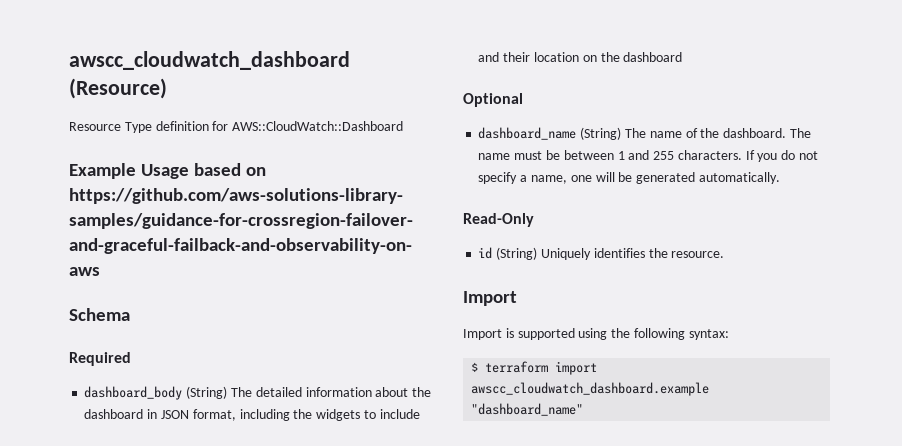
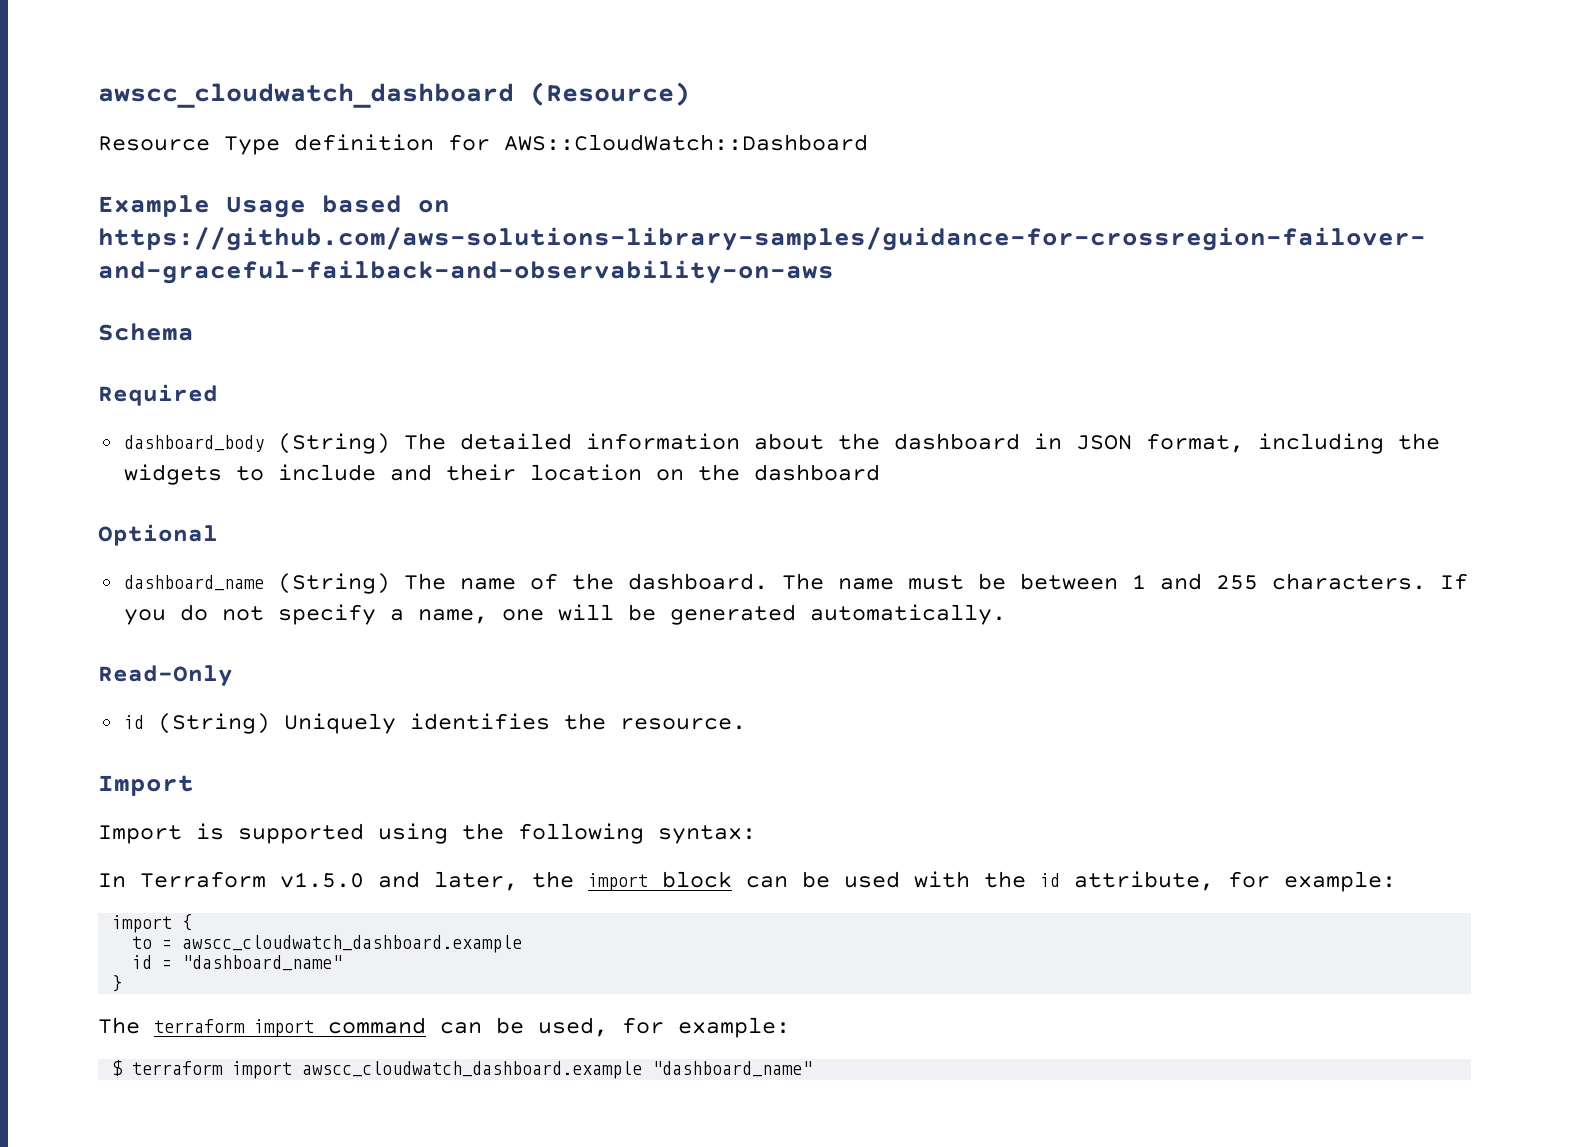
(729, 334) none -> [98,871,1396,892] [112,914,193,933] [132,935,523,953] [132,955,343,971] [112,975,123,992] [98,1017,790,1038] // In Terraform v1.5.0 and later, the import block can be used with the id attribute, for example: // import { // to = awscc_cloudwatch_dashboard.example // id = "dashboard_name" // } // The terraform import command can be used, for example:

